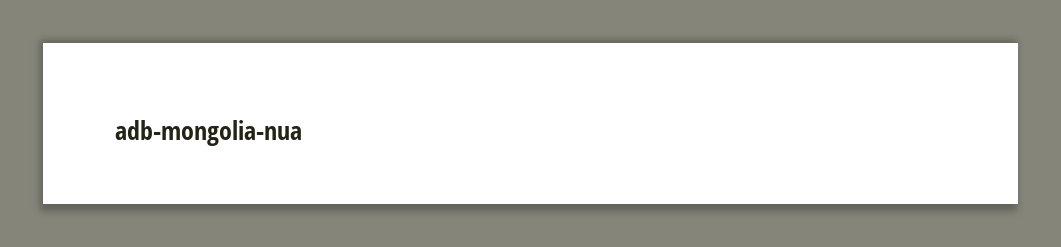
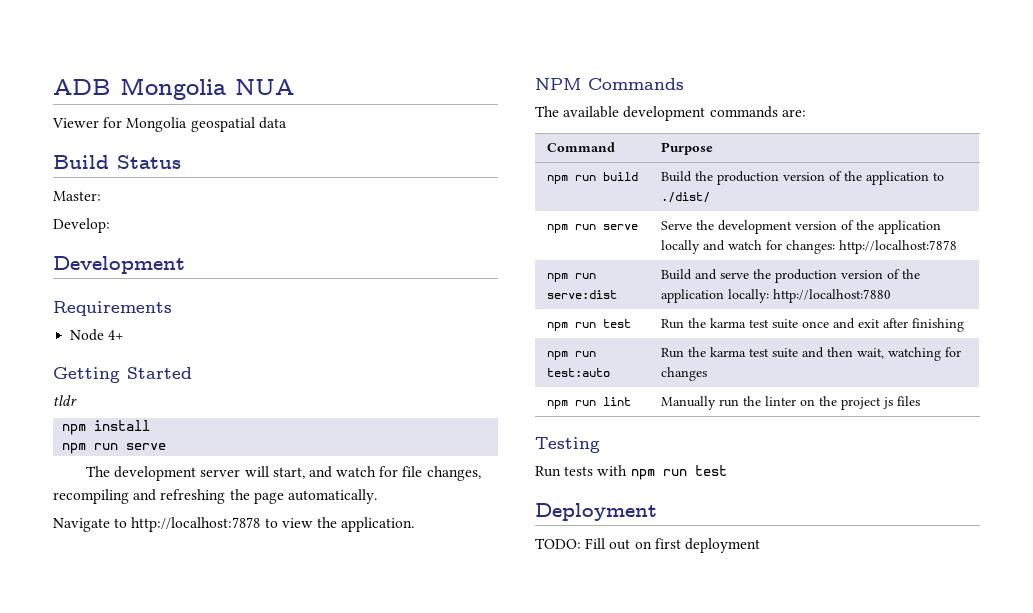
[115,120,302,146] adb-mongolia-nua -> [53,78,294,100] [52,117,287,132] [53,155,181,169] [53,191,101,201] [53,218,110,233] [53,256,185,274] [53,301,172,316] [70,329,125,341] [53,367,192,383] [53,395,77,406] [62,420,151,435] [62,443,167,454] [85,466,481,481] [53,489,377,504] [53,517,415,532] [535,78,684,90] [535,106,806,121] [546,142,615,152] [660,142,713,155] [546,172,638,184] [660,171,944,185] [660,192,710,203] [546,224,638,233] [660,220,941,234] [660,240,957,254] [546,273,596,282] [546,290,617,299] [660,269,920,283] [660,289,891,303] [546,319,631,331] [660,318,964,332] [546,351,596,360] [546,368,610,377] [660,347,961,361] [660,367,707,381] [546,397,631,409] [660,396,920,410] [535,437,600,453] [535,465,727,480] [535,503,657,521] [535,538,760,553] ADB Mongolia NUA // Viewer for Mongolia geospatial data // Build Status // Master: // Develop: // Development // Requirements // Node 4+ // Getting Started // tldr // npm install // npm run serve // The development server will start, and watch for file changes, recompiling and refreshing the page automatically. // Navigate to http://localhost:7878 to view the application. // NPM Commands // The available development commands are: // Command | Purpose // npm run build | Build the production version of the application to ./dist/ // npm run serve | Serve the development version of the application locally and watch for changes: http://localhost:7878 // npm run serve:dist | Build and serve the production version of the application locally: http://localhost:7880 // npm run test | Run the karma test suite once and exit after finishing // npm run test:auto | Run the karma test suite and then wait, watching for changes // npm run lint | Manually run the linter on the project js files // Testing // Run tests with npm run test // Deployment // TODO: Fill out on first deployment

